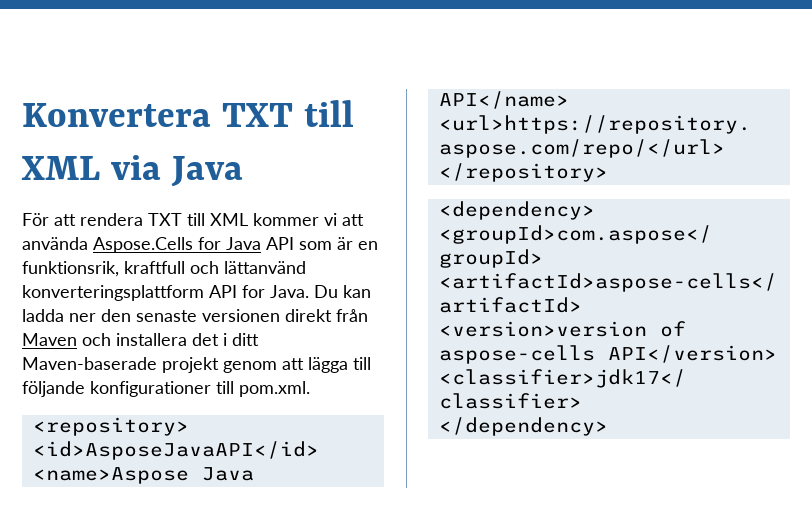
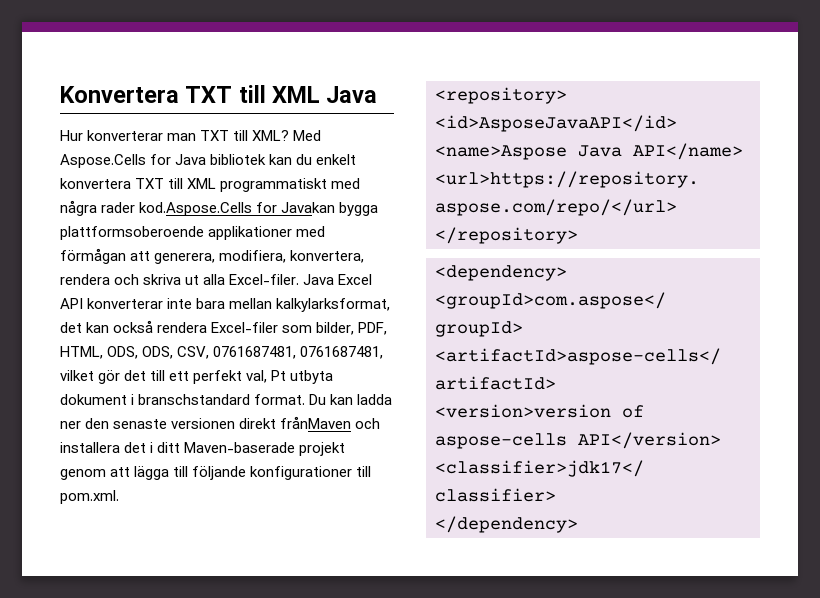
[111,155,162,180] via -> (321, 94) none
[22,213,364,226] [22,237,378,253] [22,261,306,277] [22,285,309,301] För att rendera TXT till XML kommer vi att använda Aspose.Cells for Java API som är en funktionsrik, kraftfull och lättanvänd konverteringsplattform API for Java. -> [60,130,322,141] [60,154,357,168] [60,178,361,192] [60,200,379,216] [60,226,326,240] [60,248,365,264] [60,274,373,285] [60,298,391,312] [60,320,388,335] [60,346,384,359] [60,370,334,384] [60,394,306,405] Hur konverterar man TXT till XML? Med Aspose.Cells for Java bibliotek kan du enkelt konvertera TXT till XML programmatiskt med några rader kod.Aspose.Cells for Javakan bygga plattformsoberoende applikationer med förmågan att generera, modifiera, konvertera, rendera och skriva ut alla Excel-filer. Java Excel API konverterar inte bara mellan kalkylarksformat, det kan också rendera Excel-filer som bilder, PDF, HTML, ODS, ODS, CSV, 0761687481, 0761687481, vilket gör det till ett perfekt val, Pt utbyta dokument i branschstandard format.
[336,309,368,322] [22,333,77,346] från Maven -> [280,416,352,429] frånMaven

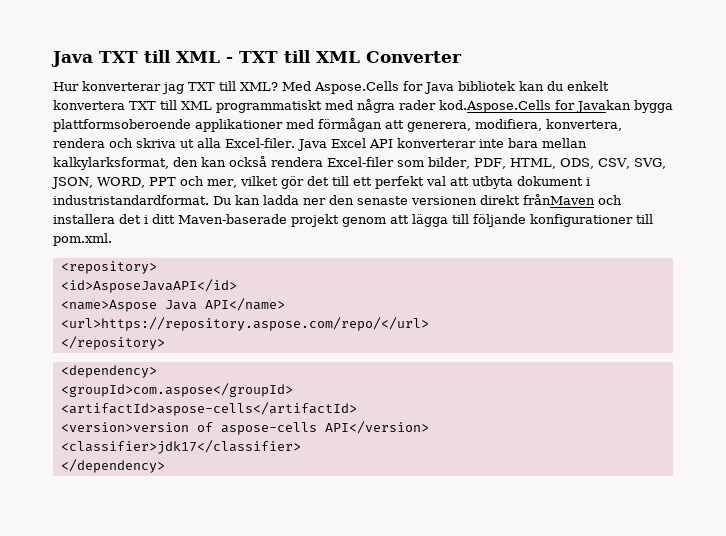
[60,85,378,103] Konvertera TXT till XML Java -> [51,50,462,67] Java TXT till XML - TXT till XML Converter
[167,133,197,141] man -> [162,82,184,94] jag
[60,322,82,333] det -> [173,157,198,167] den
[142,346,384,359] ODS, CSV, 0761687481, 0761687481, -> [597,158,666,169] [51,176,237,189] CSV, SVG, JSON, WORD, PPT och mer,
[246,370,287,383] val, Pt -> [425,176,469,186] val att
[138,394,306,405] branschstandard format. -> [53,195,209,205] industristandardformat.

